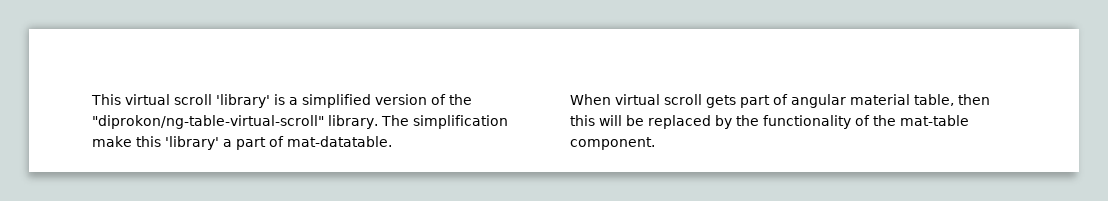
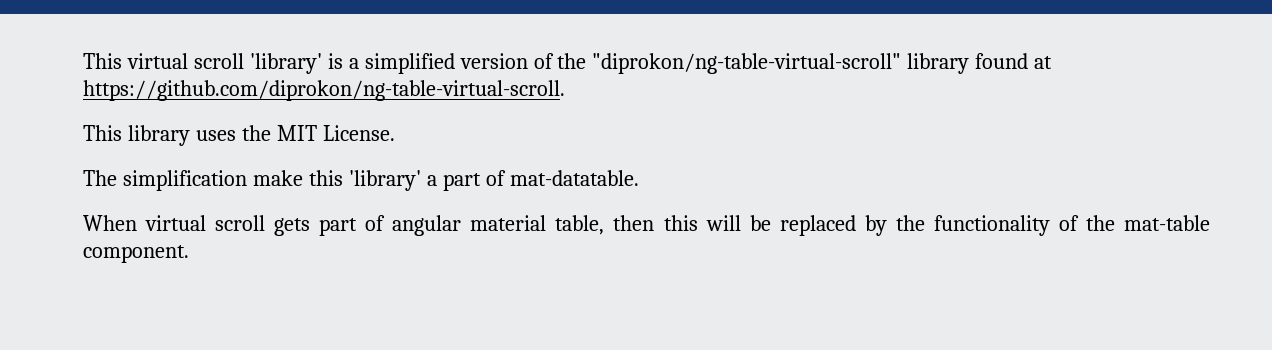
[328,115,378,129] library. -> [907,53,1053,74] [83,80,565,101] [83,125,395,146] library found at https://github.com/diprokon/ng-table-virtual-scroll. // This library uses the MIT License. //

